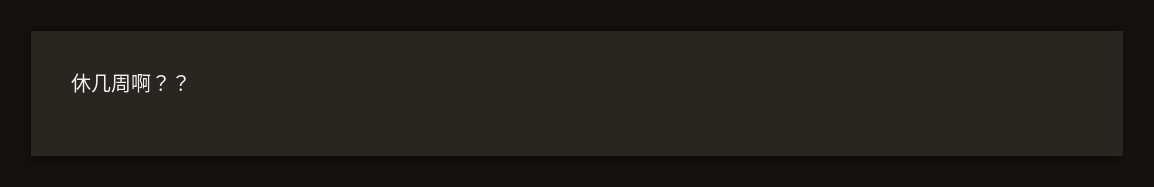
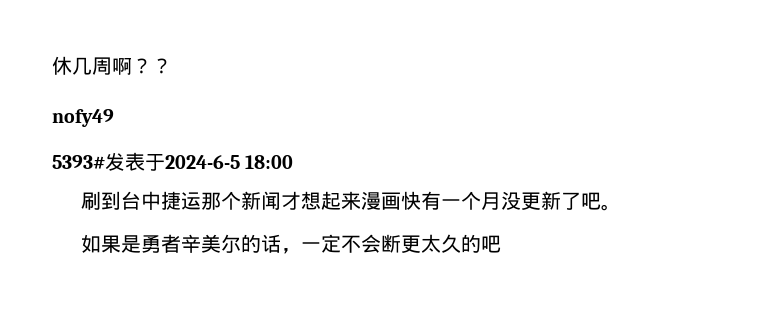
(191, 83) none -> [52,109,114,127] [52,152,294,171] [81,191,622,211] [81,234,502,254] // nofy49 // 5393#发表于2024-6-5 18:00 // 刷到台中捷运那个新闻才想起来漫画快有一个月没更新了吧。 // 如果是勇者辛美尔的话，一定不会断更太久的吧

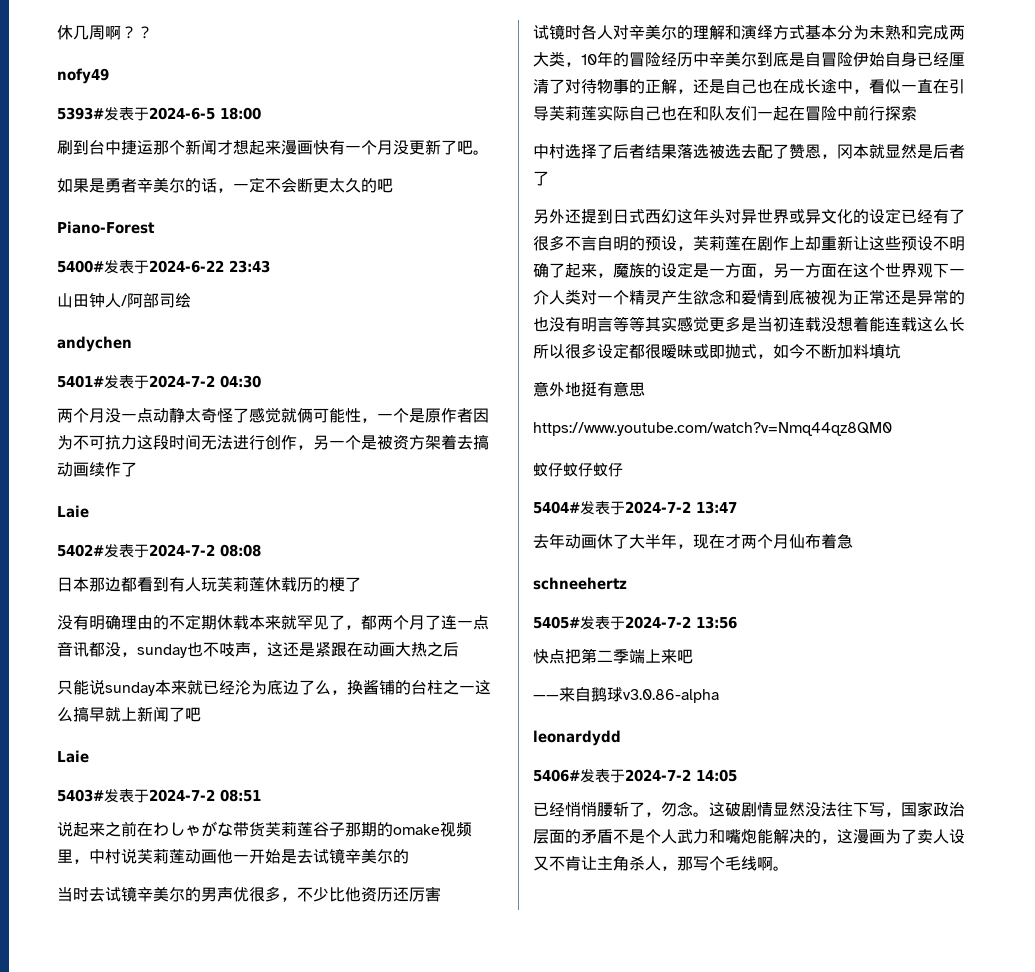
(502, 244) none -> [57,221,155,234] [57,259,270,274] [57,293,191,308] [57,336,132,352] [57,374,261,389] [57,407,489,423] [57,434,489,450] [57,462,137,477] [57,505,89,518] [57,543,261,558] [57,577,361,592] [57,614,489,630] [57,641,459,658] [57,679,491,696] [57,706,201,722] [57,750,89,763] [57,788,261,803] [57,821,472,837] [57,848,409,864] [57,886,441,902] [533,24,965,40] [533,51,965,67] [533,78,965,94] [533,105,917,121] [533,143,965,159] [533,171,549,186] [533,208,965,224] [533,235,965,251] [533,262,965,278] [533,289,965,305] [533,316,965,332] [533,343,901,359] [533,381,645,397] [533,422,892,436] [533,462,623,477] [533,500,737,515] [533,533,853,549] [533,577,627,590] [533,615,737,630] [533,648,693,664] [533,687,719,703] [533,730,621,746] [533,768,737,783] [533,801,965,817] [533,829,965,844] [533,855,789,871] // Piano-Forest // 5400#发表于2024-6-22 23:43 // 山田钟人/阿部司绘 // andychen // 5401#发表于2024-7-2 04:30 // 两个月没一点动静太奇怪了感觉就俩可能性，一个是原作者因为不可抗力这段时间无法进行创作，另一个是被资方架着去搞动画续作了 // Laie // 5402#发表于2024-7-2 08:08 // 日本那边都看到有人玩芙莉莲休载历的梗了 // 没有明确理由的不定期休载本来就罕见了，都两个月了连一点音讯都没，sunday也不吱声，这还是紧跟在动画大热之后 // 只能说sunday本来就已经沦为底边了么，换酱铺的台柱之一这么搞早就上新闻了吧 // Laie // 5403#发表于2024-7-2 08:51 // 说起来之前在わしゃがな带货芙莉莲谷子那期的omake视频里，中村说芙莉莲动画他一开始是去试镜辛美尔的 // 当时去试镜辛美尔的男声优很多，不少比他资历还厉害 // 试镜时各人对辛美尔的理解和演绎方式基本分为未熟和完成两大类，10年的冒险经历中辛美尔到底是自冒险伊始自身已经厘清了对待物事的正解，还是自己也在成长途中，看似一直在引导芙莉莲实际自己也在和队友们一起在冒险中前行探索 // 中村选择了后者结果落选被选去配了赞恩，冈本就显然是后者了 // 另外还提到日式西幻这年头对异世界或异文化的设定已经有了很多不言自明的预设，芙莉莲在剧作上却重新让这些预设不明确了起来，魔族的设定是一方面，另一方面在这个世界观下一介人类对一个精灵产生欲念和爱情到底被视为正常还是异常的也没有明言等等其实感觉更多是当初连载没想着能连载这么长所以很多设定都很暧昧或即抛式，如今不断加料填坑 // 意外地挺有意思 // https://www.youtube.com/watch?v=Nmq44qz8QM0 // 蚊仔蚊仔蚊仔 // 5404#发表于2024-7-2 13:47 // 去年动画休了大半年，现在才两个月仙布着急 // schneehertz // 5405#发表于2024-7-2 13:56 // 快点把第二季端上来吧 // ——来自鹅球v3.0.86-alpha // leonardydd // 5406#发表于2024-7-2 14:05 // 已经悄悄腰斩了，勿念。这破剧情显然没法往下写，国家政治层面的矛盾不是个人武力和嘴炮能解决的，这漫画为了卖人设又不肯让主角杀人，那写个毛线啊。

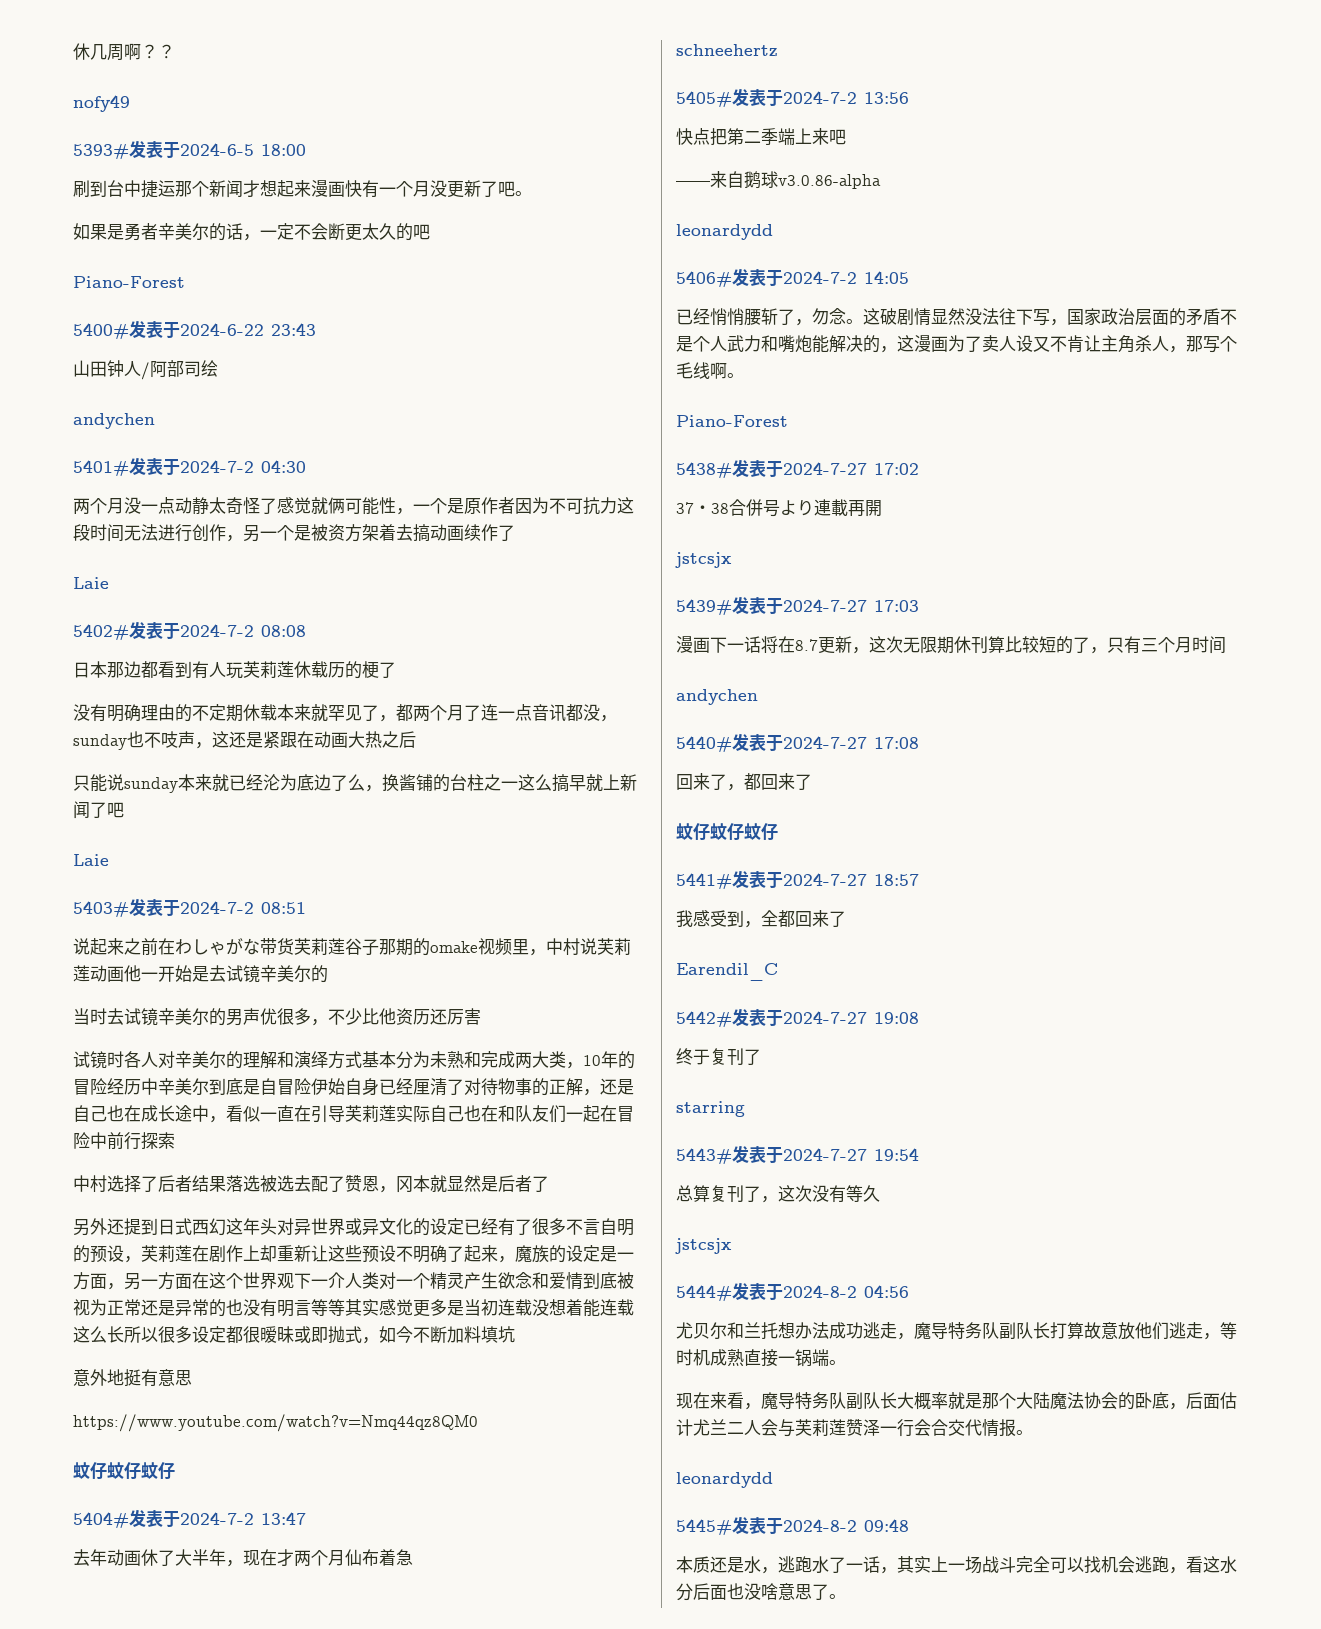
(789, 868) none -> [676,415,788,427] [676,459,919,478] [676,499,882,517] [675,552,732,568] [676,596,919,615] [676,636,1226,654] [676,689,758,705] [676,733,919,752] [676,773,812,791] [676,823,778,840] [676,870,919,889] [676,910,846,928] [676,963,778,981] [676,1008,919,1027] [676,1048,761,1066] [676,1101,745,1117] [676,1145,919,1164] [676,1185,880,1203] [675,1238,732,1254] [676,1282,909,1301] [676,1322,1237,1340] [676,1349,846,1367] [676,1392,1237,1410] [676,1419,1033,1437] [676,1472,773,1488] [676,1516,909,1535] [676,1556,1237,1574] [676,1583,846,1601] // Piano-Forest // 5438#发表于2024-7-27 17:02 // 37・38合併号より連載再開 // jstcsjx // 5439#发表于2024-7-27 17:03 // 漫画下一话将在8.7更新，这次无限期休刊算比较短的了，只有三个月时间 // andychen // 5440#发表于2024-7-27 17:08 // 回来了，都回来了 // 蚊仔蚊仔蚊仔 // 5441#发表于2024-7-27 18:57 // 我感受到，全都回来了 // Earendil_C // 5442#发表于2024-7-27 19:08 // 终于复刊了 // starring // 5443#发表于2024-7-27 19:54 // 总算复刊了，这次没有等久 // jstcsjx // 5444#发表于2024-8-2 04:56 // 尤贝尔和兰托想办法成功逃走，魔导特务队副队长打算故意放他们逃走，等时机成熟直接一锅端。 // 现在来看，魔导特务队副队长大概率就是那个大陆魔法协会的卧底，后面估计尤兰二人会与芙莉莲赞泽一行会合交代情报。 // leonardydd // 5445#发表于2024-8-2 09:48 // 本质还是水，逃跑水了一话，其实上一场战斗完全可以找机会逃跑，看这水分后面也没啥意思了。

